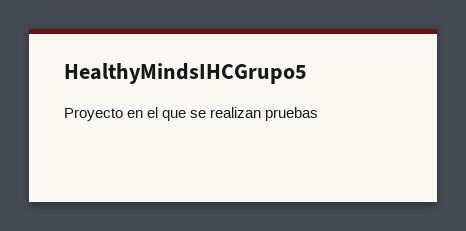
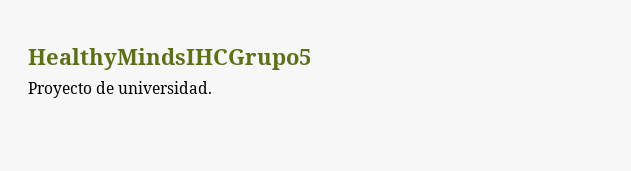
[127,107,319,121] en el que se realizan pruebas -> [96,81,213,94] de universidad.

